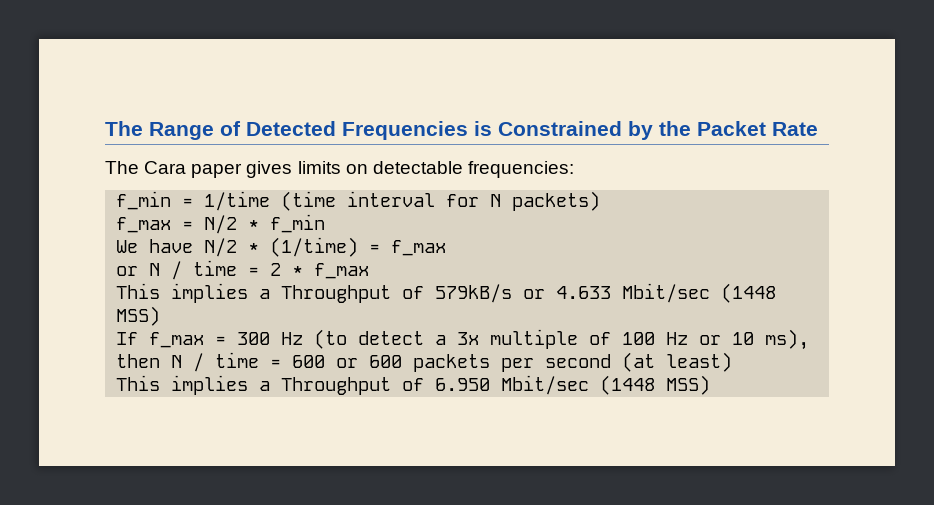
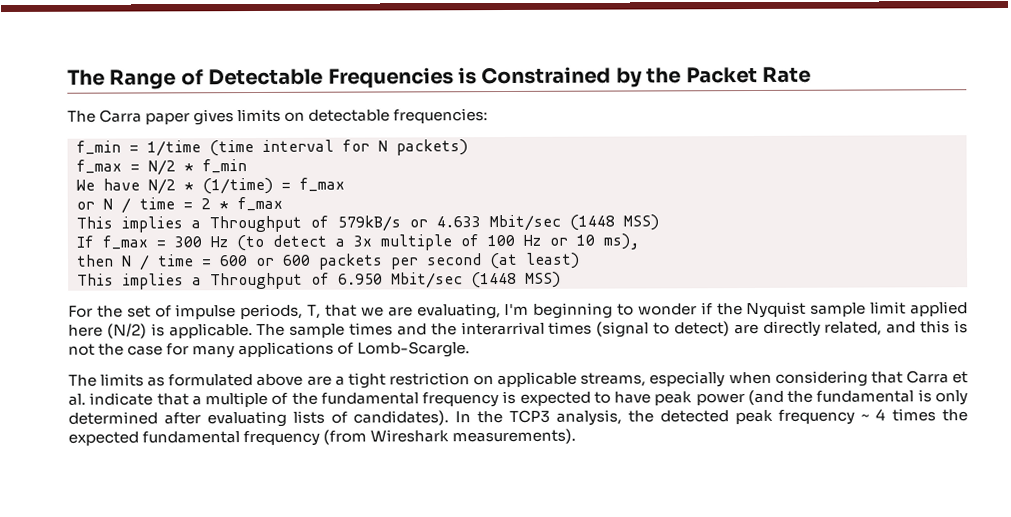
[246,121,336,136] Detected -> [208,68,324,86] Detectable
[144,161,187,174] Cara -> [99,109,143,123] Carra
(711, 385) none -> [68,301,969,320] [68,320,969,339] [68,341,471,359] [68,370,969,389] [68,389,969,408] [68,408,968,428] [68,428,577,447] // For the set of impulse periods, T, that we are evaluating, I'm beginning to wonder if the Nyquist sample limit applied here (N/2) is applicable. The sample times and the interarrival times (signal to detect) are directly related, and this is not the case for many applications of Lomb-Scargle. // The limits as formulated above are a tight restriction on applicable streams, especially when considering that Carra et al. indicate that a multiple of the fundamental frequency is expected to have peak power (and the fundamental is only determined after evaluating lists of candidates). In the TCP3 analysis, the detected peak frequency ~ 4 times the expected fundamental frequency (from Wireshark measurements).

